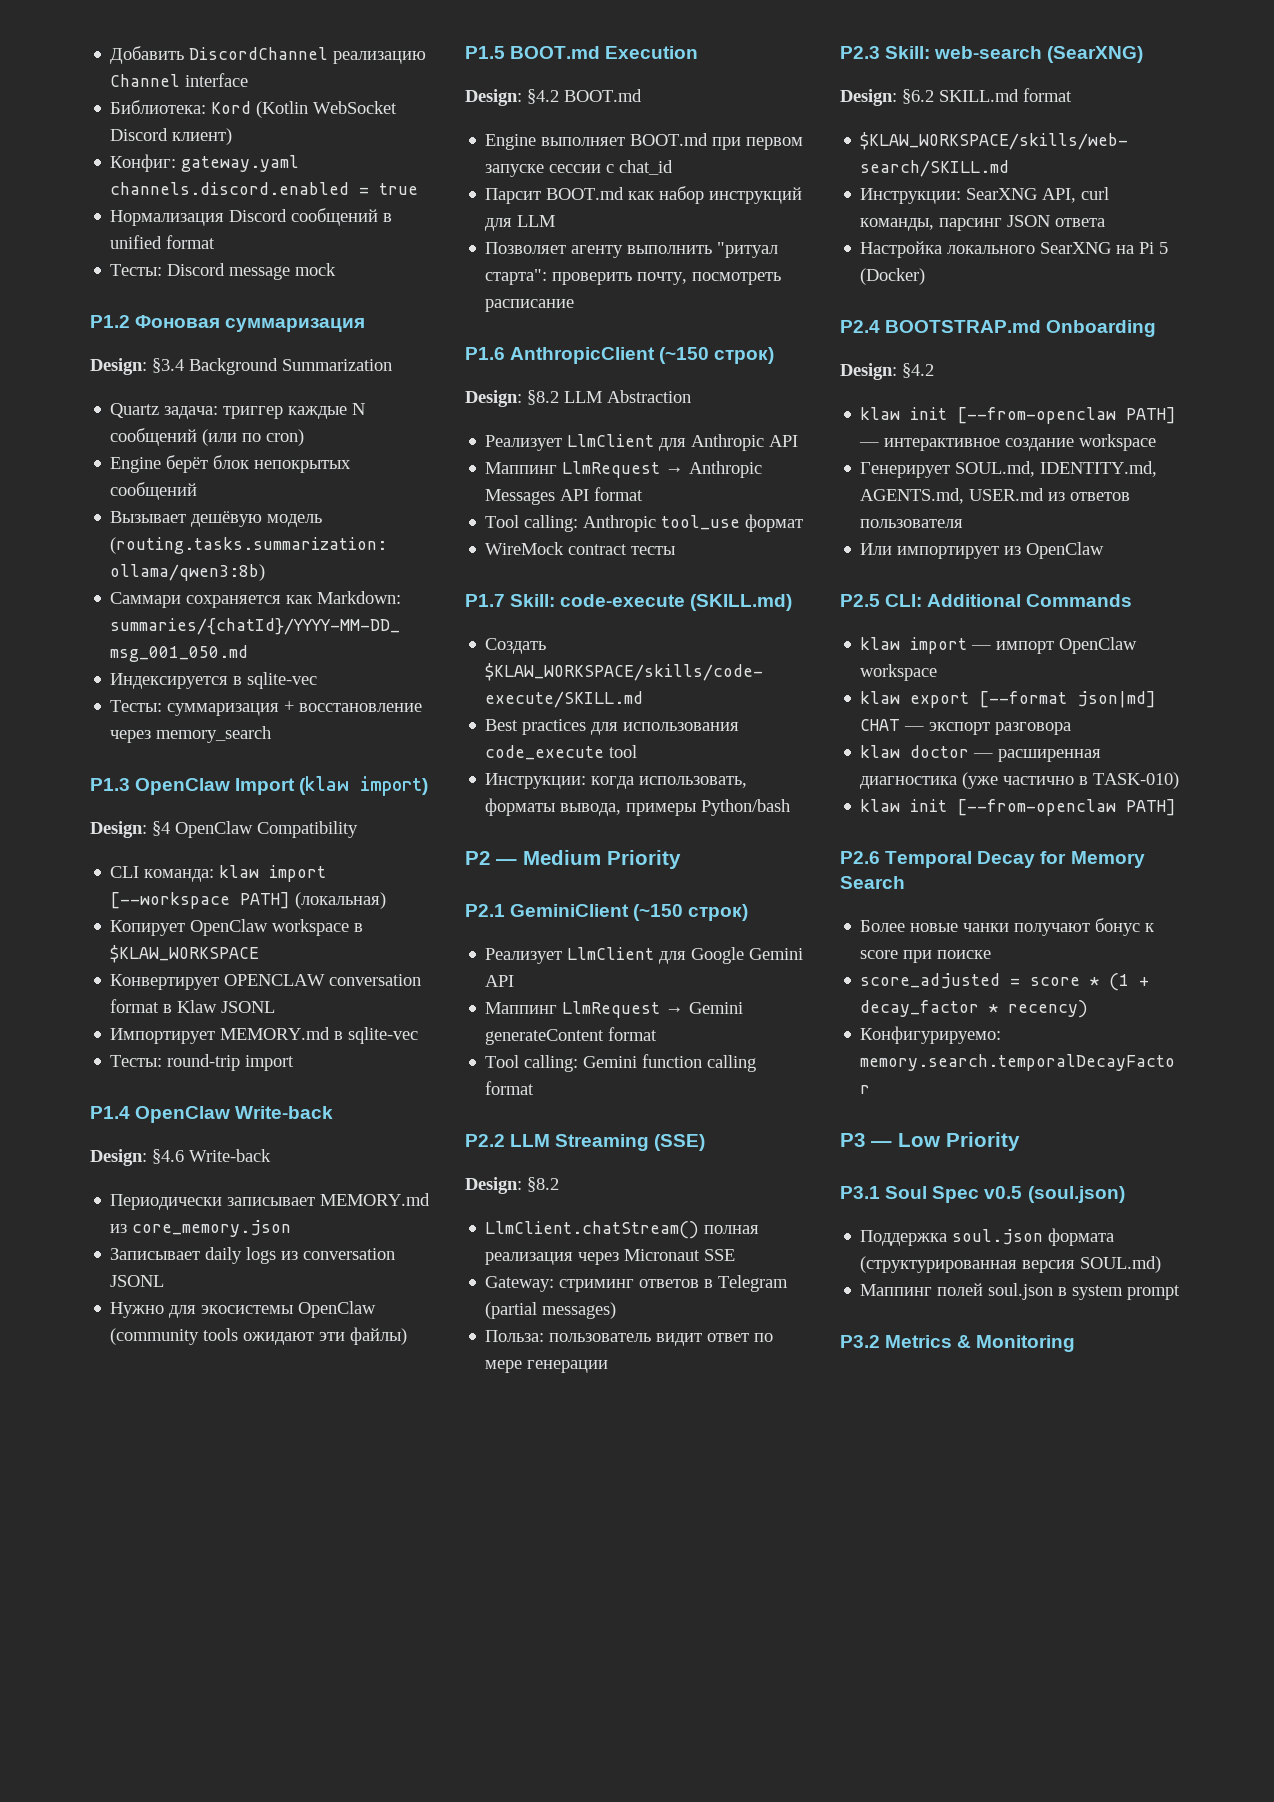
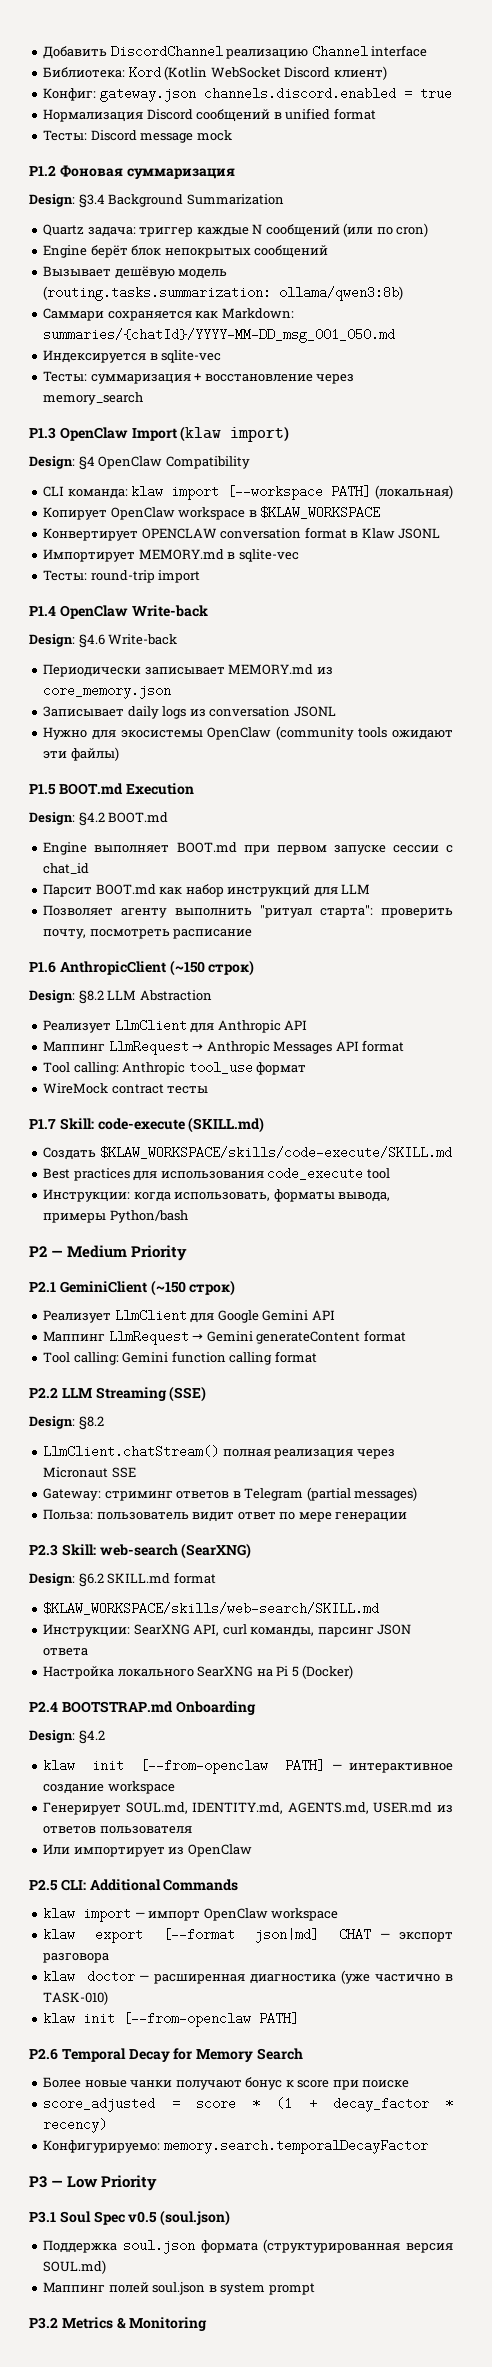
[181,155,300,172] gateway.yaml -> [99,87,196,102] gateway.json

